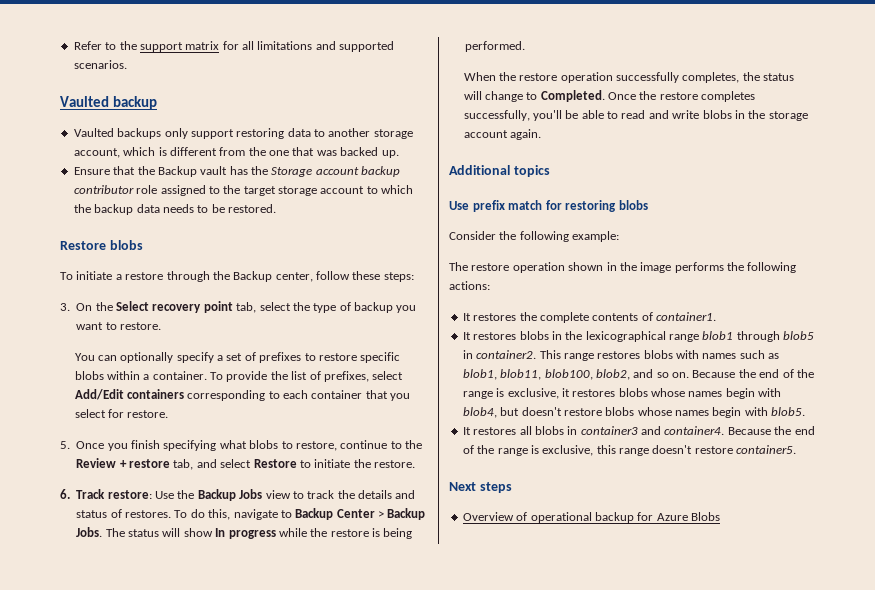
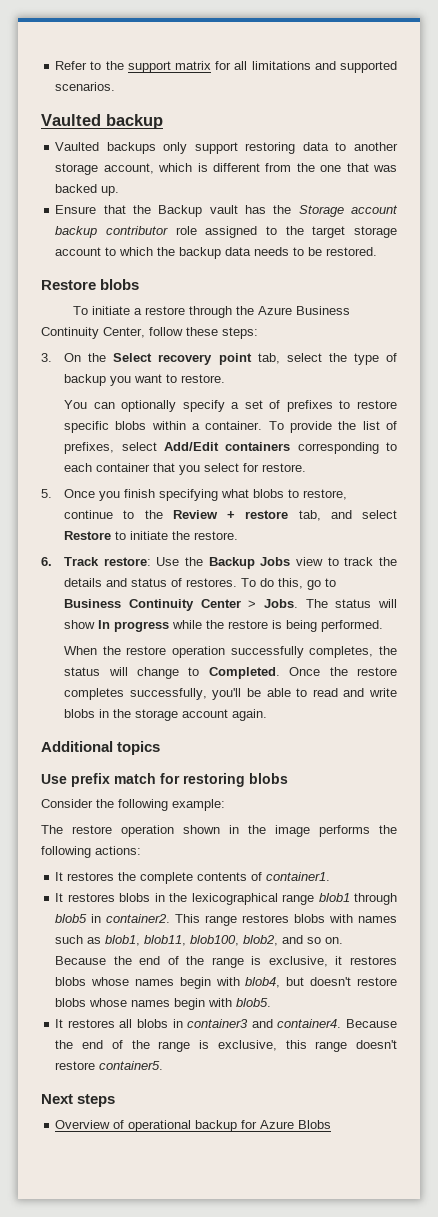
[233,271,313,282] Backup center, -> [258,306,351,315] [41,327,145,339] Azure Business Continuity Center,
[233,508,334,520] navigate to Backup -> [307,578,337,590] [64,599,194,611] go to Business Continuity
[387,508,426,520] Backup -> (257, 604) none

